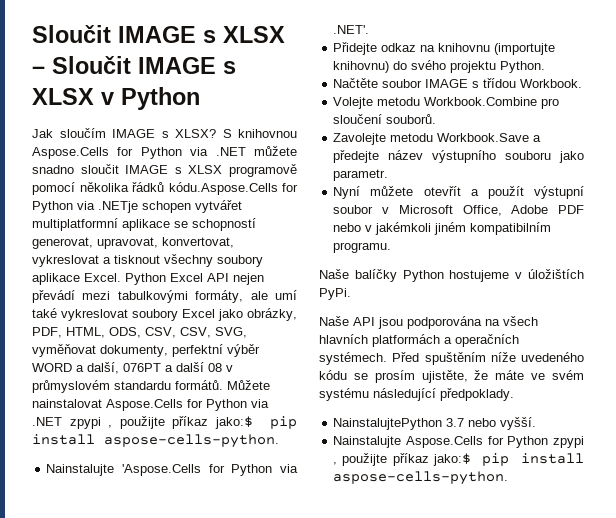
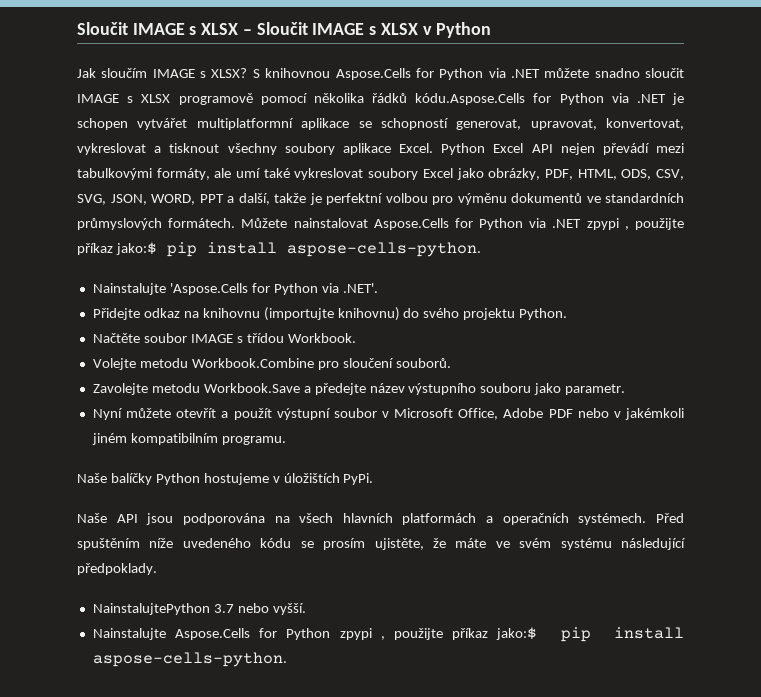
[98,201,138,213] .NETje -> [636,93,684,105] .NET je
[180,327,247,338] [32,344,260,357] [32,362,233,374] [32,380,223,393] CSV, SVG, vyměňovat dokumenty, perfektní výběr WORD a další, 076PT a další 08 v průmyslovém standardu formátů. -> [77,193,684,205] [77,218,236,230] SVG, JSON, WORD, PPT a další, takže je perfektní volbou pro výměnu dokumentů ve standardních průmyslových formátech.

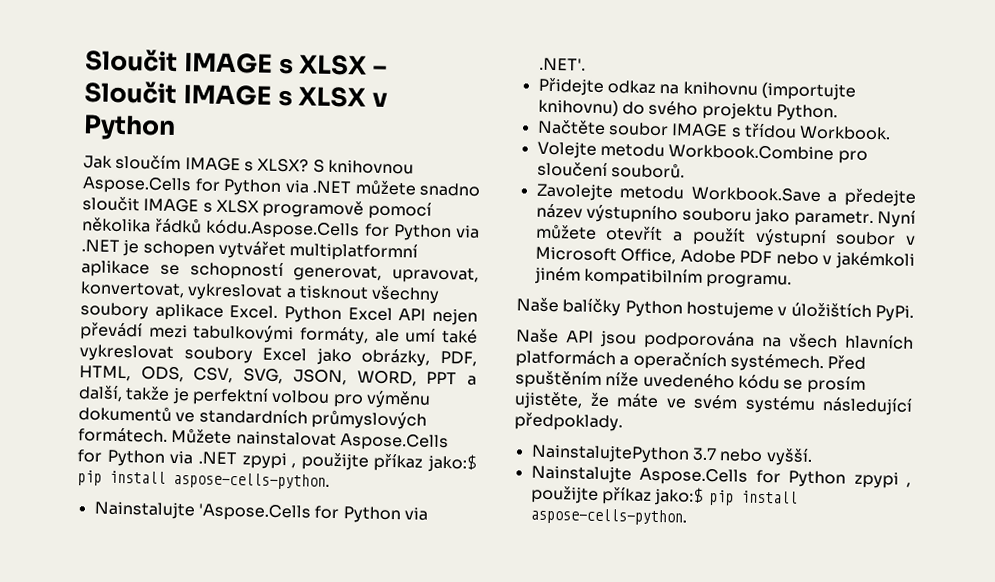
(626, 389) // -> (874, 218) none

